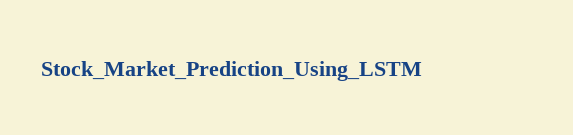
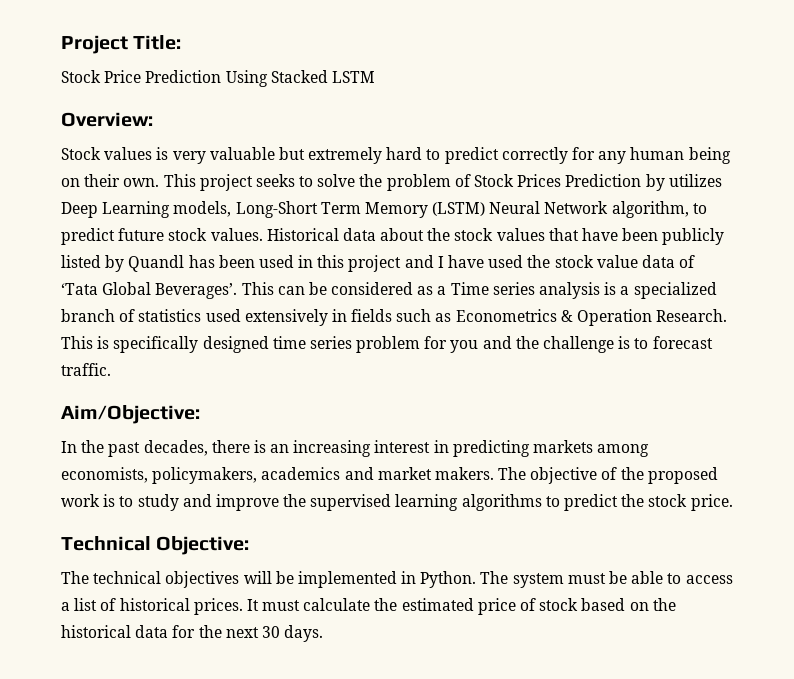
[41,61,422,81] Stock_Market_Prediction_Using_LSTM -> [61,35,182,54] [61,70,375,87] [61,112,153,127] [61,147,731,164] [61,174,722,191] [61,201,707,218] [61,228,725,245] [61,255,696,272] [61,282,717,299] [61,309,728,326] [61,336,713,353] [61,363,111,376] [61,405,200,424] [61,440,650,457] [61,467,718,484] [61,494,733,511] [61,536,250,555] [61,571,733,588] [61,598,676,615] [61,625,324,642] Project Title: // Stock Price Prediction Using Stacked LSTM // Overview: // Stock values is very valuable but extremely hard to predict correctly for any human being on their own. This project seeks to solve the problem of Stock Prices Prediction by utilizes Deep Learning models, Long-Short Term Memory (LSTM) Neural Network algorithm, to predict future stock values. Historical data about the stock values that have been publicly listed by Quandl has been used in this project and I have used the stock value data of ‘Tata Global Beverages’. This can be considered as a Time series analysis is a specialized branch of statistics used extensively in fields such as Econometrics & Operation Research. This is specifically designed time series problem for you and the challenge is to forecast traffic. // Aim/Objective: // In the past decades, there is an increasing interest in predicting markets among economists, policymakers, academics and market makers. The objective of the proposed work is to study and improve the supervised learning algorithms to predict the stock price. // Technical Objective: // The technical objectives will be implemented in Python. The system must be able to access a list of historical prices. It must calculate the estimated price of stock based on the historical data for the next 30 days.

